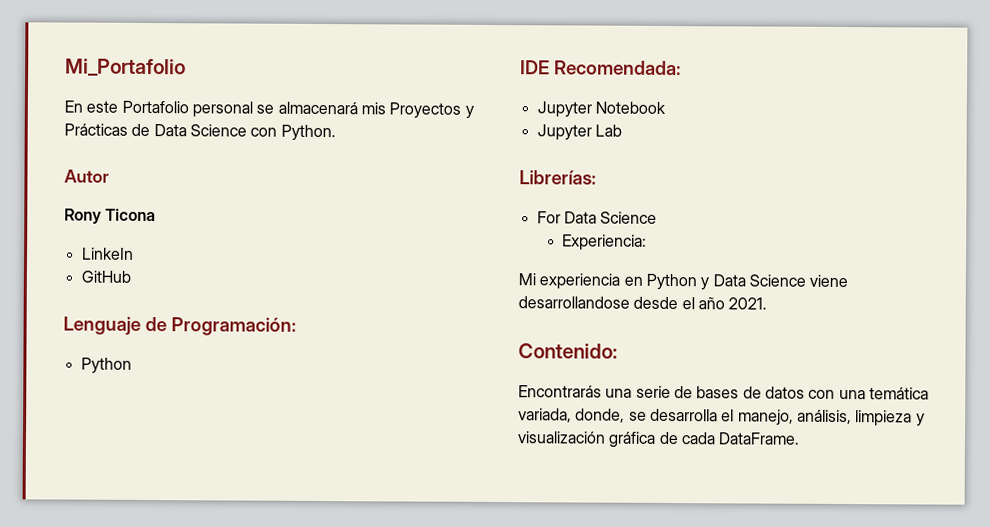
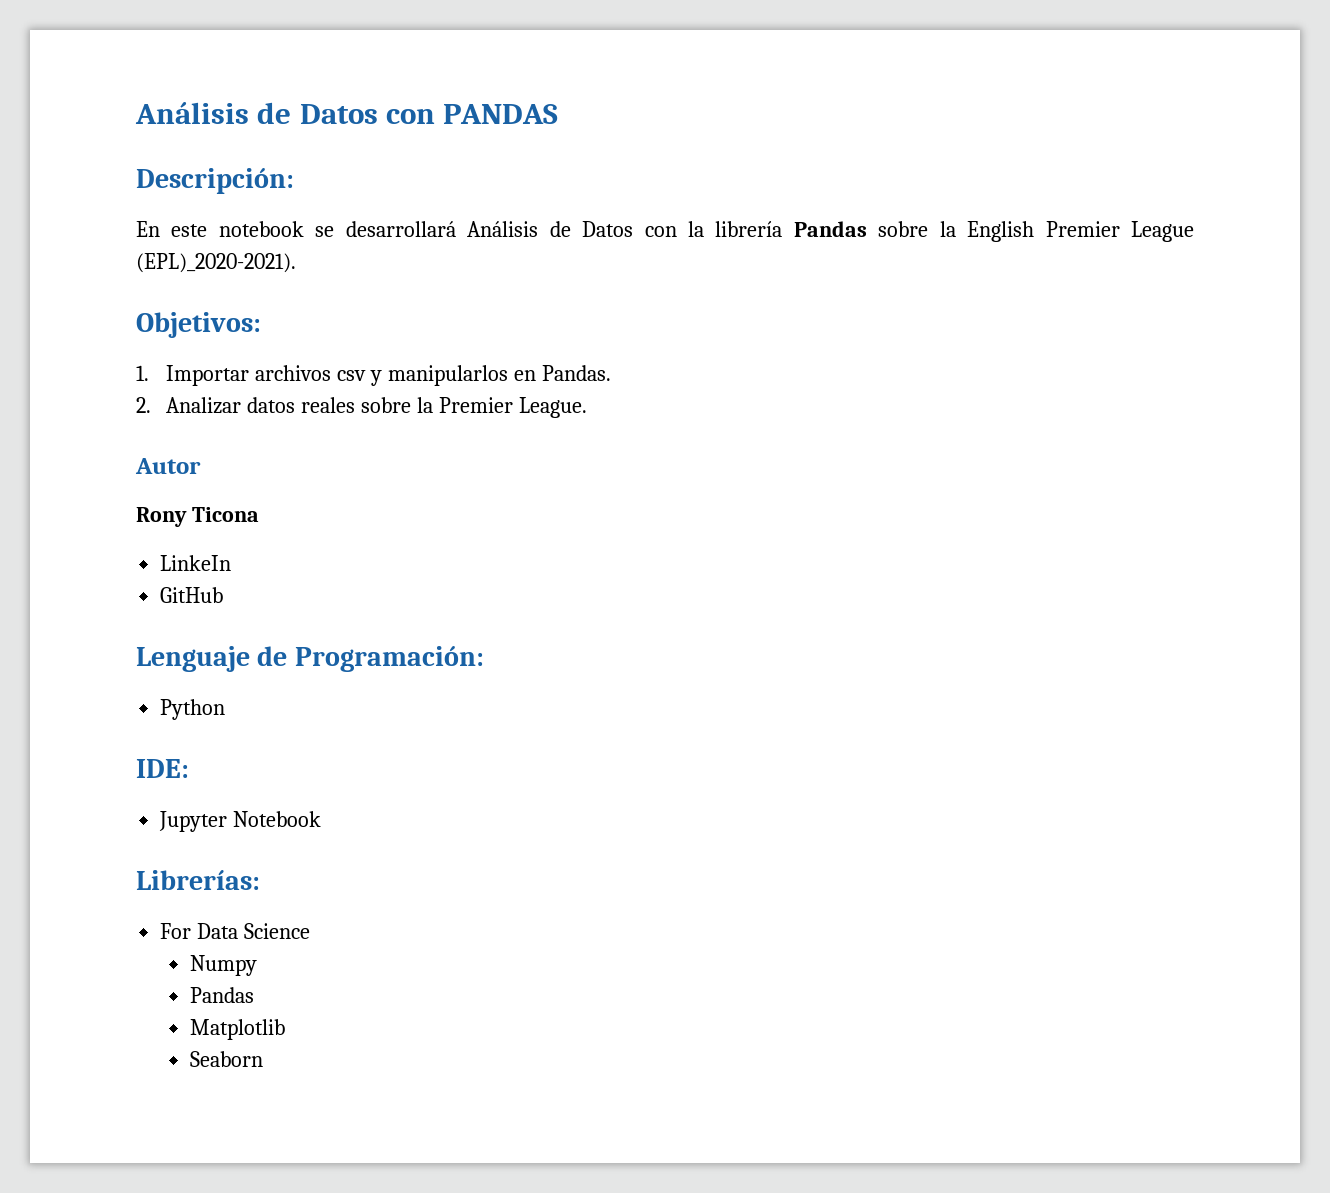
[65,58,186,78] [64,100,474,119] [64,123,336,142] Mi_Portafolio // En este Portafolio personal se almacenará mis Proyectos y Prácticas de Data Science con Python. -> [135,102,559,124] [136,168,294,194] [136,221,1194,242] [136,253,296,273] [136,312,261,338] [136,365,611,386] [136,397,587,418] Análisis de Datos con PANDAS // Descripción: // En este notebook se desarrollará Análisis de Datos con la librería Pandas sobre la English Premier League (EPL)_2020-2021). // Objetivos: // 1. Importar archivos csv y manipularlos en Pandas. // 2. Analizar datos reales sobre la Premier League.
[520,60,681,76] IDE Recomendada: -> [136,759,189,778] IDE:
[536,124,622,141] // Jupyter Lab -> (322, 819) none
[562,234,648,251] [518,273,849,291] [518,296,768,310] [518,343,618,359] [518,385,929,400] [518,408,925,427] [517,431,801,448] Experiencia: // Mi experiencia en Python y Data Science viene desarrollandose desde el año 2021. // Contenido: // Encontrarás una serie de bases de datos con una temática variada, donde, se desarrolla el manejo, análisis, limpieza y visualización gráfica de cada DataFrame. -> [190,955,258,976] [190,987,255,1003] [190,1019,286,1040] [190,1051,264,1067] Numpy // Pandas // Matplotlib // Seaborn

